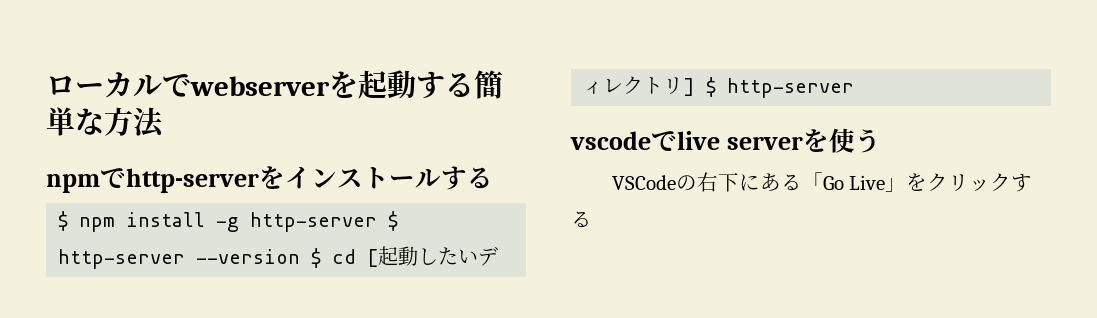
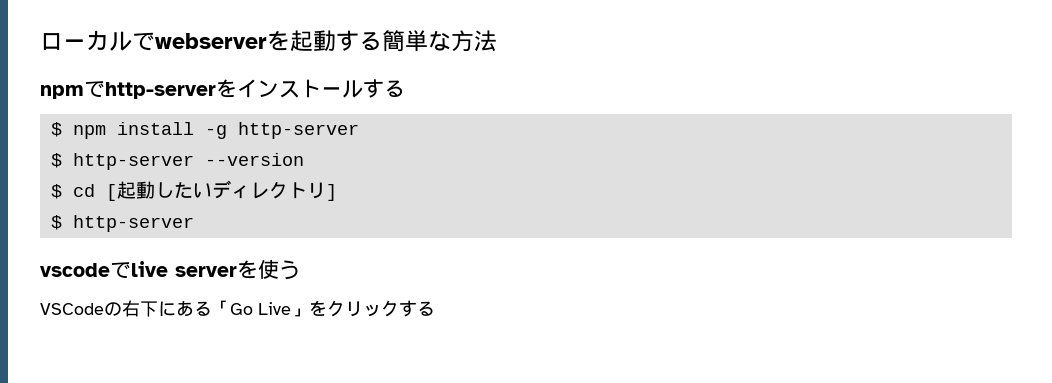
(378, 222) none -> (359, 130) //
(301, 256) none -> (304, 159) //
(696, 87) none -> (337, 192) //

